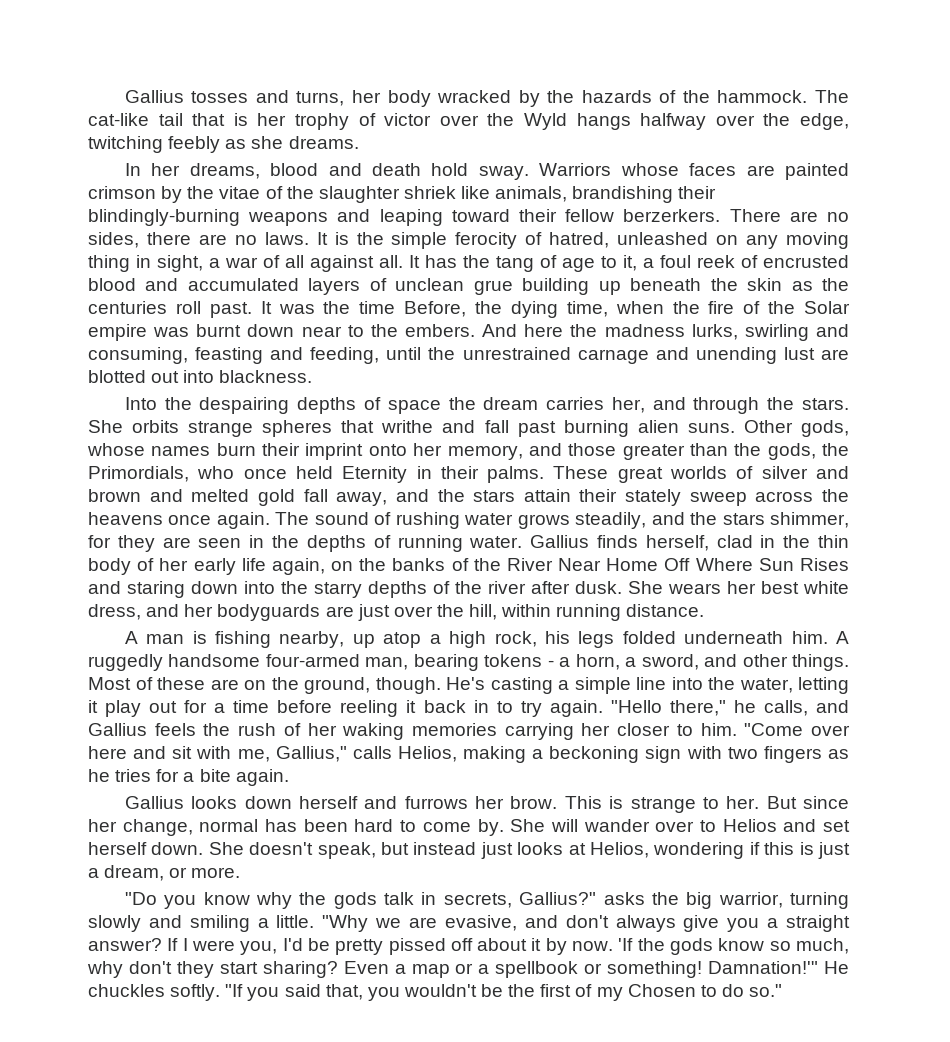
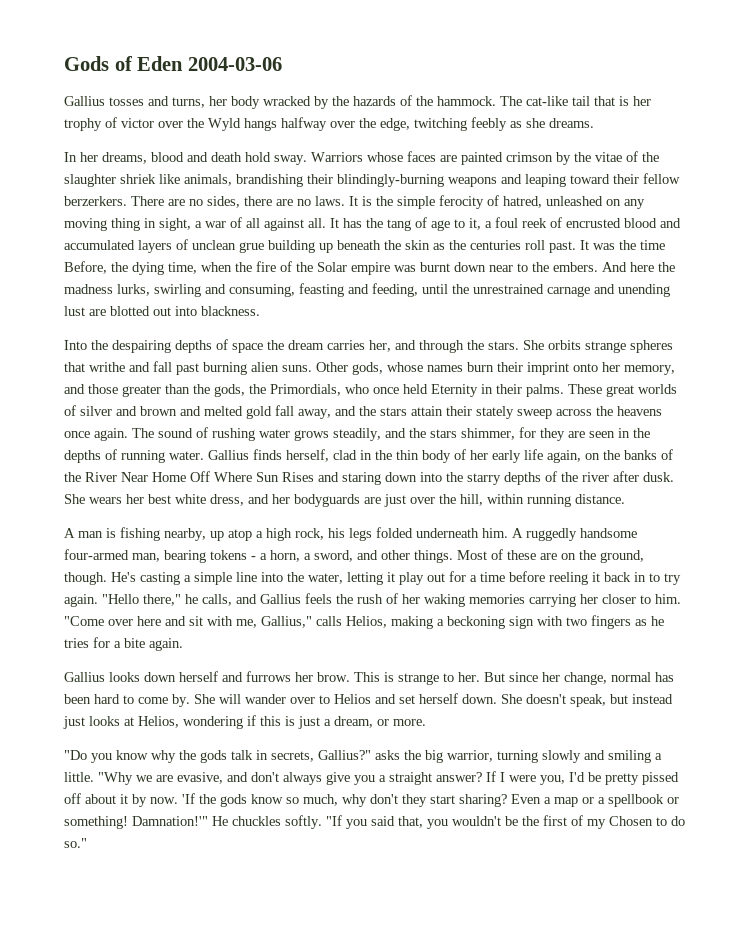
(124, 96) none -> [64,56,282,71] Gods of Eden 2004-03-06 //

